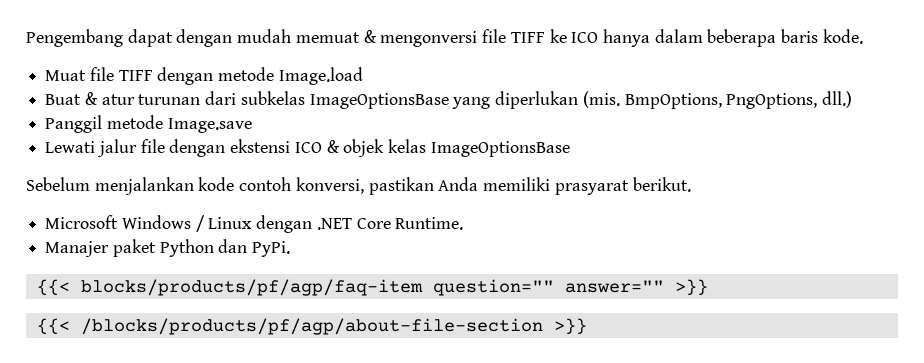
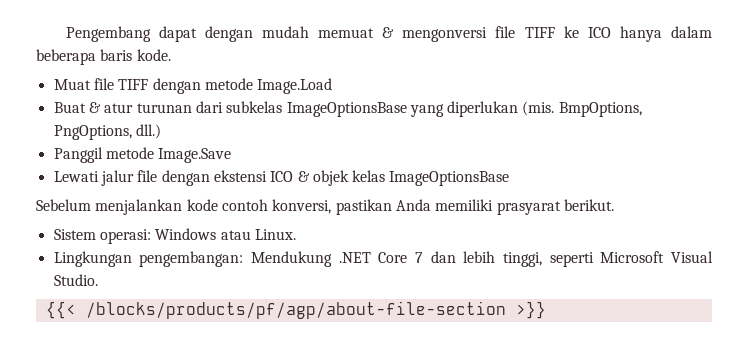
[278,67,363,85] Image.load -> [257,78,333,94] Image.Load
[167,118,252,133] Image.save -> [158,148,232,163] Image.Save
[45,215,464,233] [45,239,291,257] [36,279,708,296] Microsoft Windows / Linux dengan .NET Core Runtime. // Manajer paket Python dan PyPi. // {{< blocks/products/pf/agp/faq-item question="" answer="" >}} -> [53,228,296,244] [53,251,713,267] [53,274,98,286] Sistem operasi: Windows atau Linux. // Lingkungan pengembangan: Mendukung .NET Core 7 dan lebih tinggi, seperti Microsoft Visual Studio.

